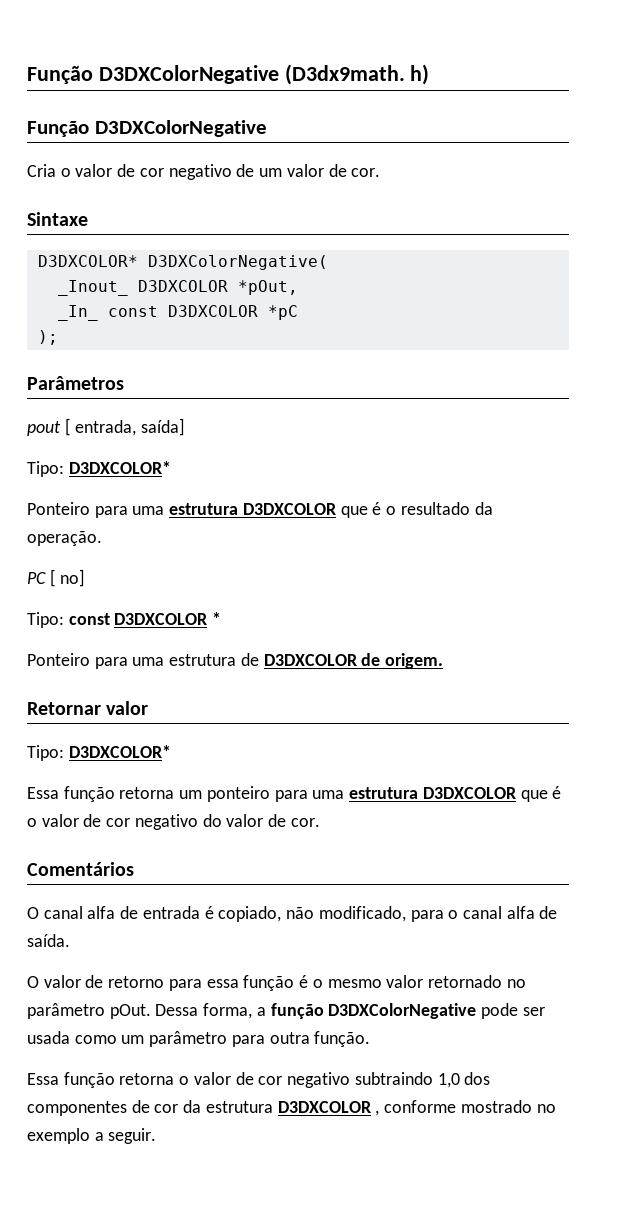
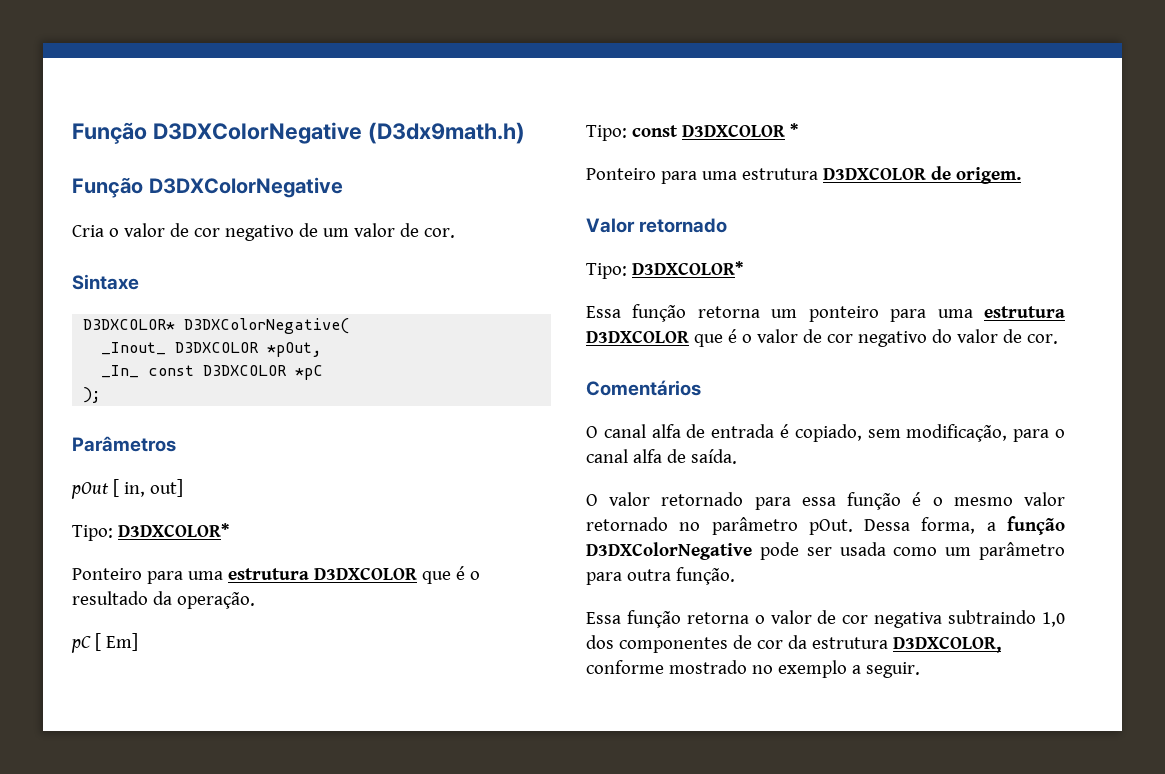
[27,64,430,85] Função D3DXColorNegative (D3dx9math. h) -> [72,122,525,144] Função D3DXColorNegative (D3dx9math.h)
[27,418,186,436] pout [ entrada, saída] -> [71,479,183,499] pOut [ in, out]
[27,569,86,587] PC [ no] -> [71,633,138,653] pC [ Em]
[240,653,259,666] de -> (818, 174) none
[27,701,149,715] Retornar valor -> [586,218,728,233] Valor retornado
[286,906,406,922] não modificado, -> [867,424,1008,442] sem modificação,
[85,975,165,988] de retorno -> [661,492,744,506] retornado
[287,1072,351,1088] negativo -> [874,612,943,628] negativa
[277,1101,380,1116] D3DXCOLOR , -> [892,636,1001,653] D3DXCOLOR,

